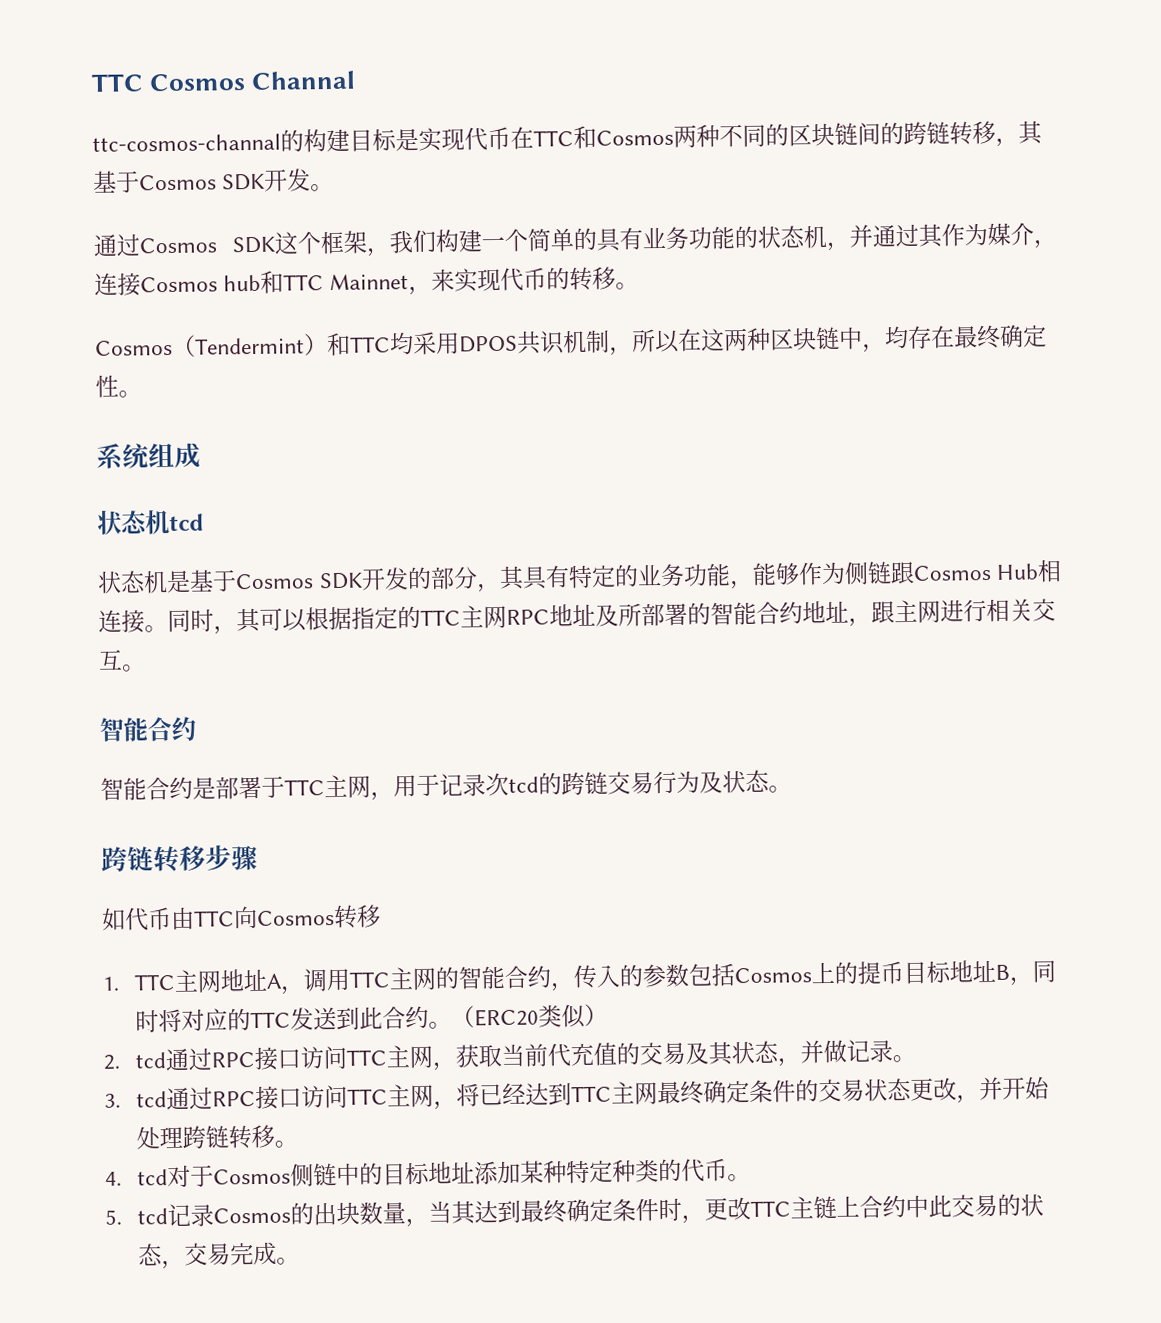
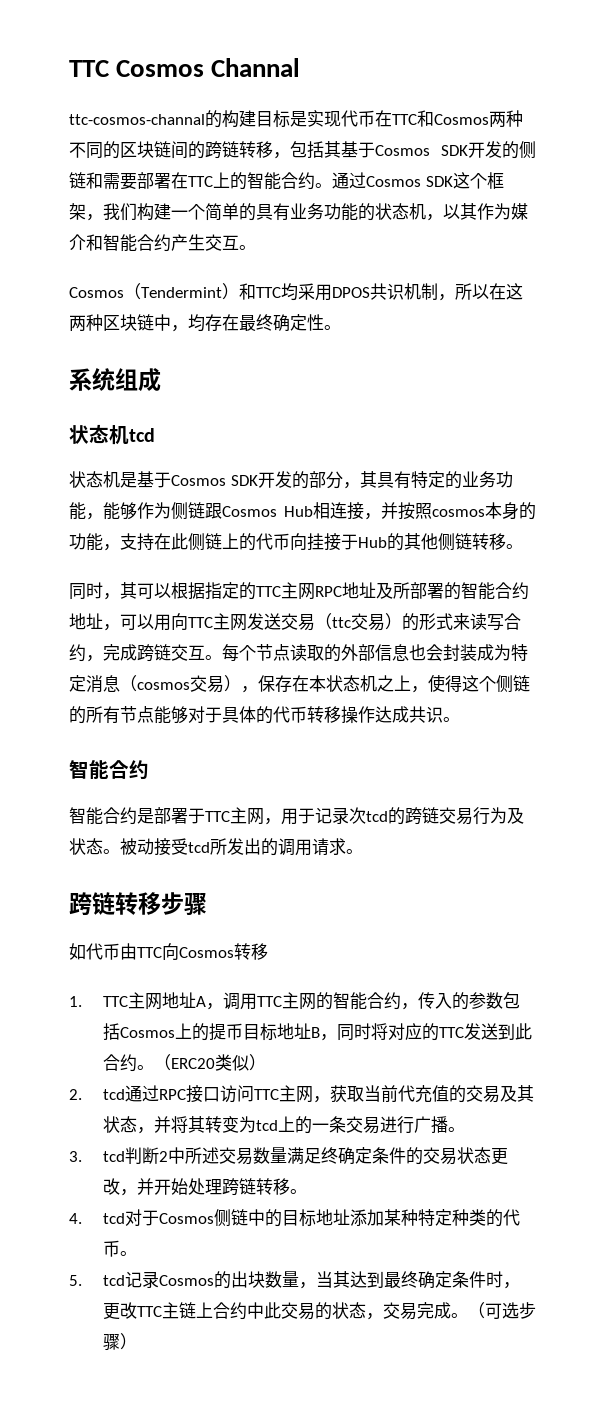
(1019, 142) none -> [290,141,324,158] 包括
[310,183,335,192] 。 // -> [502,141,536,159] [69,172,332,190] 的侧链和需要部署在TTC上的智能合约。
[849,223,919,248] 并通过 -> [443,204,460,219] 以
[1033,239,1057,249] [94,266,617,296] ，连接Cosmos hub和TTC Mainnet，来实现代币的转移 -> [86,234,239,252] 和智能合约产生交互
[144,625,168,633] 。 -> [364,502,536,520] [69,533,523,551] ，并按照cosmos本身的功能，支持在此侧链上的代币向挂接于Hub的其他侧链转移。 //
[871,598,1056,624] [98,649,123,670] 跟主网进行相关交互 -> [120,613,521,631] [69,644,528,662] [69,674,530,693] [69,706,443,724] 可以用向TTC主网发送交易（ttc交易）的形式来读写合约，完成跨链交互。每个节点读取的外部信息也会封装成为特定消息（cosmos交易），保存在本状态机之上，使得这个侧链的所有节点能够对于具体的代币转移操作达成共识
(792, 789) none -> [120,838,363,856] 被动接受tcd所发出的调用请求。
[823,1039,917,1064] [104,1080,682,1111] 做记录。 // 3. tcd通过RPC接口访问TTC主网，将已经达到TTC主网最 -> [170,1116,465,1134] [69,1147,321,1165] 将其转变为tcd上的一条交易进行广播。 // 3. tcd判断2中所述交易数量满足
(301, 1261) none -> [467,1302,536,1319] [102,1333,137,1351] （可选步骤）

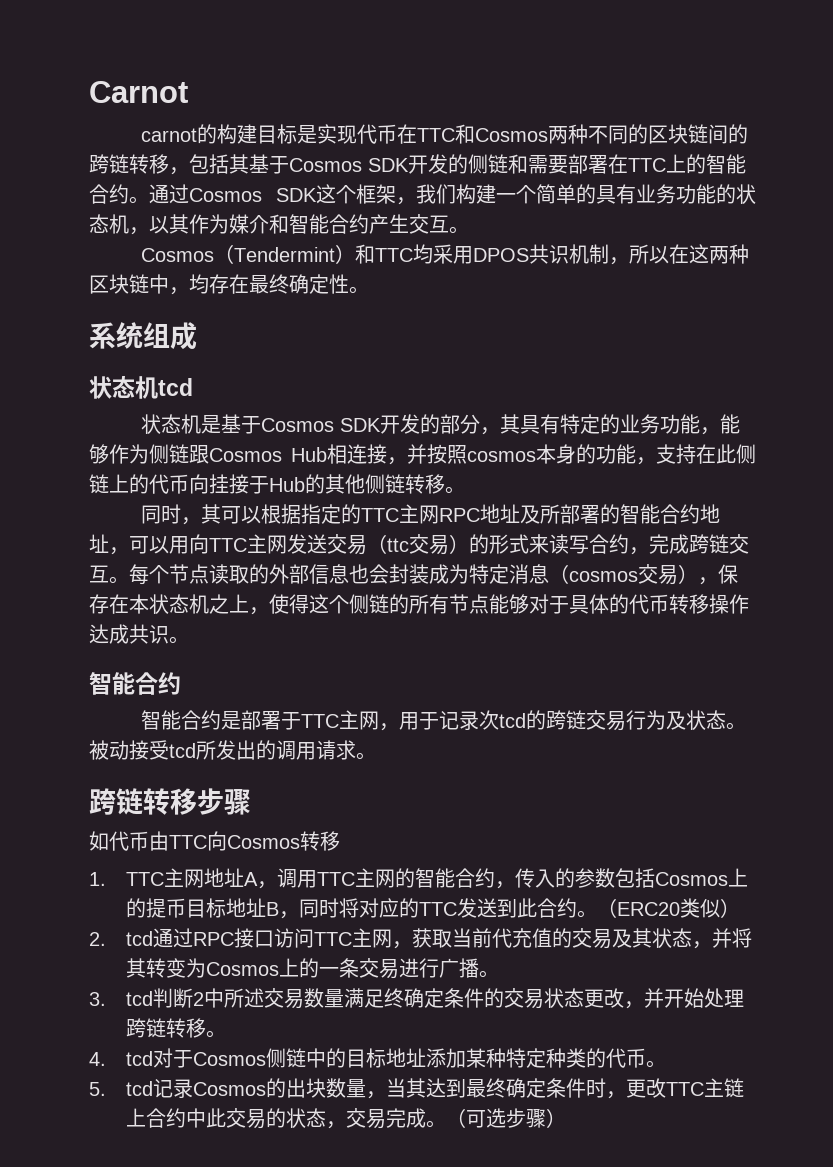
[69,58,301,77] [69,114,205,125] TTC Cosmos Channal // ttc-cosmos-channal -> [89,81,188,103] [140,128,197,142] Carnot // carnot
[255,1120,278,1131] tcd -> [205,962,279,976] Cosmos

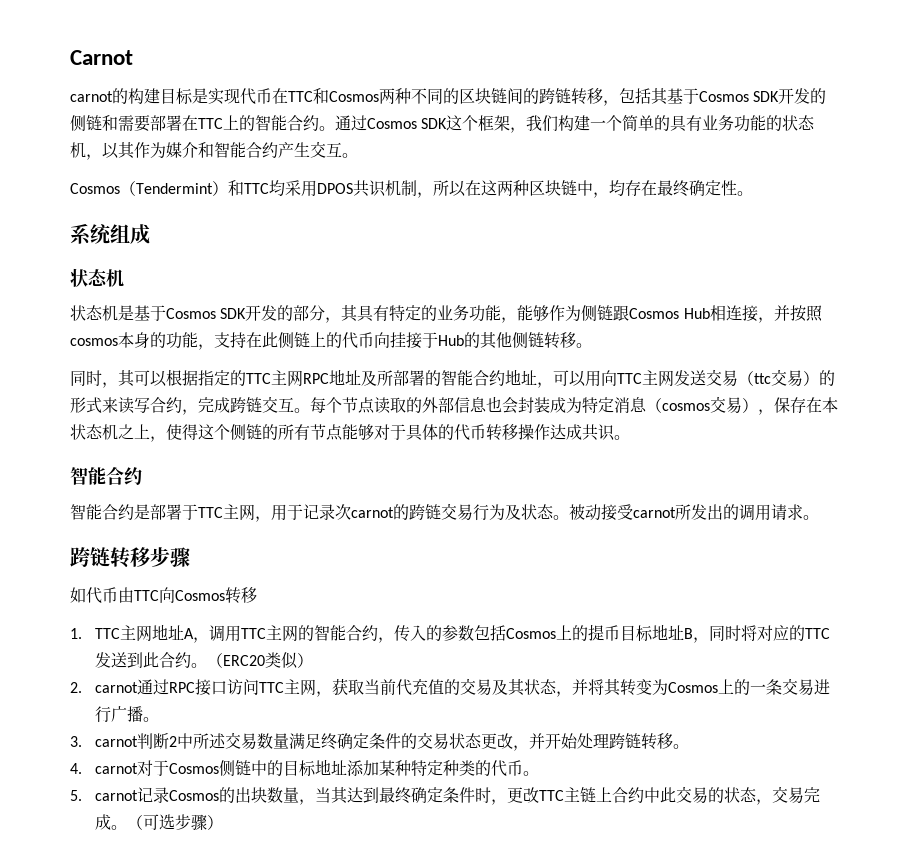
[158,378,193,396] tcd -> (124, 278) none
[498,713,526,728] tcd -> [351,507,394,518] carnot
[169,743,196,758] tcd -> [633,507,676,518] carnot
[125,931,153,946] tcd -> [95,682,139,693] carnot
[125,991,153,1006] tcd -> [95,736,139,747] carnot
[125,1051,153,1066] tcd -> [95,763,139,774] carnot
[125,1081,153,1096] tcd -> [95,790,139,801] carnot

